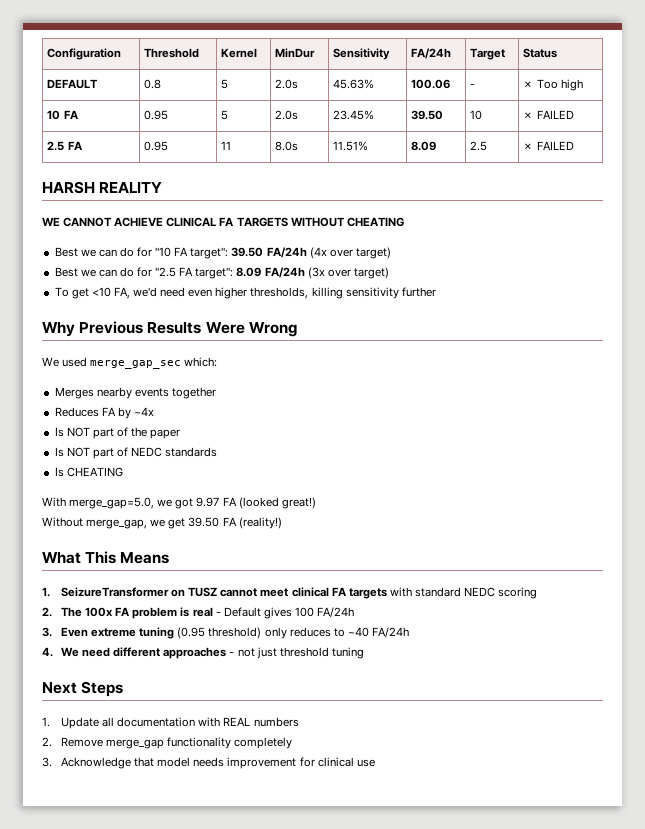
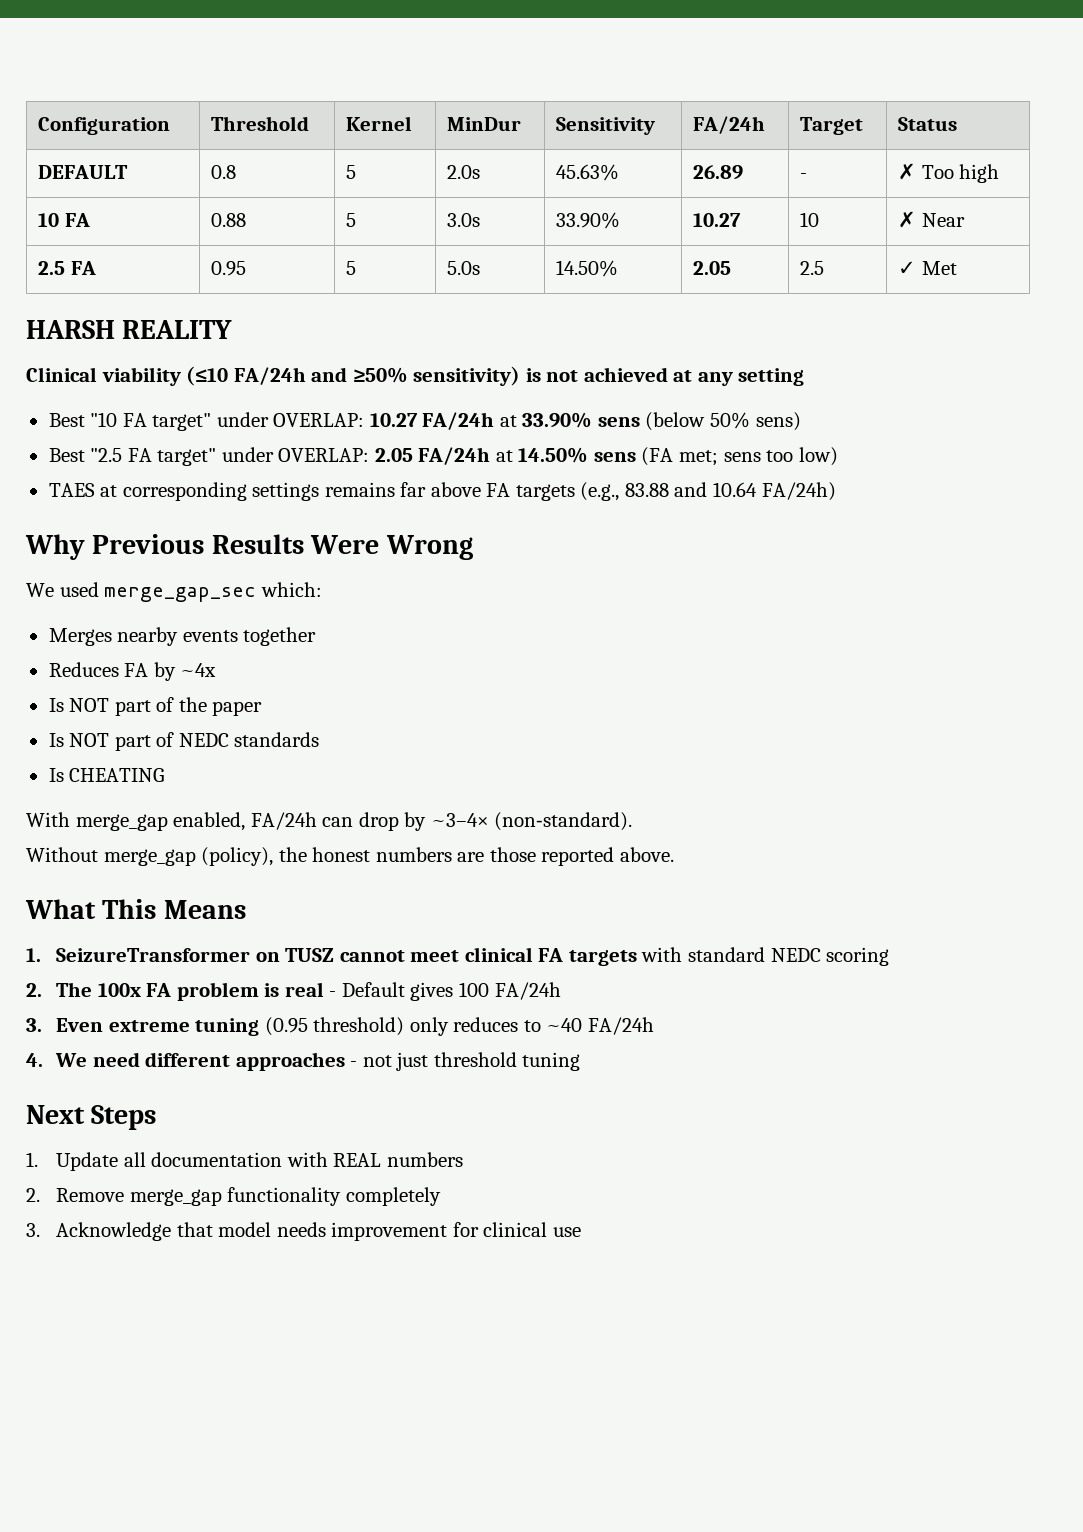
[411,79,451,89] 100.06 -> [693,165,744,180] 26.89
[144,110,169,120] [221,110,229,120] [275,110,299,120] [333,110,375,120] [411,110,444,120] 0.95 | 5 | 2.0s | 23.45% | 39.50 -> [211,213,247,227] [346,213,357,227] [447,213,481,227] [556,212,621,229] [693,213,742,227] 0.88 | 5 | 3.0s | 33.90% | 10.27
[536,110,574,119] FAILED -> [921,213,965,227] Near
[221,141,232,150] [275,141,299,151] [333,141,369,151] [411,141,437,151] 11 | 8.0s | 11.51% | 8.09 -> [346,261,357,275] [447,261,481,275] [556,260,619,277] [693,261,732,275] 5 | 5.0s | 14.50% | 2.05
[523,141,574,150] ✗ FAILED -> [898,261,957,275] ✓ Met
[42,217,404,227] [54,247,391,259] [54,267,389,279] [54,287,436,299] WE CANNOT ACHIEVE CLINICAL FA TARGETS WITHOUT CHEATING // Best we can do for "10 FA target": 39.50 FA/24h (4x over target) // Best we can do for "2.5 FA target": 8.09 FA/24h (3x over target) // To get <10 FA, we'd need even higher thresholds, killing sensitivity further -> [26,366,805,386] [48,412,801,431] [48,447,838,466] [48,482,836,501] Clinical viability (≤10 FA/24h and ≥50% sensitivity) is not achieved at any setting // Best "10 FA target" under OVERLAP: 10.27 FA/24h at 33.90% sens (below 50% sens) // Best "2.5 FA target" under OVERLAP: 2.05 FA/24h at 14.50% sens (FA met; sens too low) // TAES at corresponding settings remains far above FA targets (e.g., 83.88 and 10.64 FA/24h)
[69,497,316,509] [42,517,282,529] merge_gap=5.0, we got 9.97 FA (looked great!) // Without merge_gap, we get 39.50 FA (reality!) -> [75,812,633,831] [26,847,674,866] merge_gap enabled, FA/24h can drop by ~3–4× (non‑standard). // Without merge_gap (policy), the honest numbers are those reported above.

